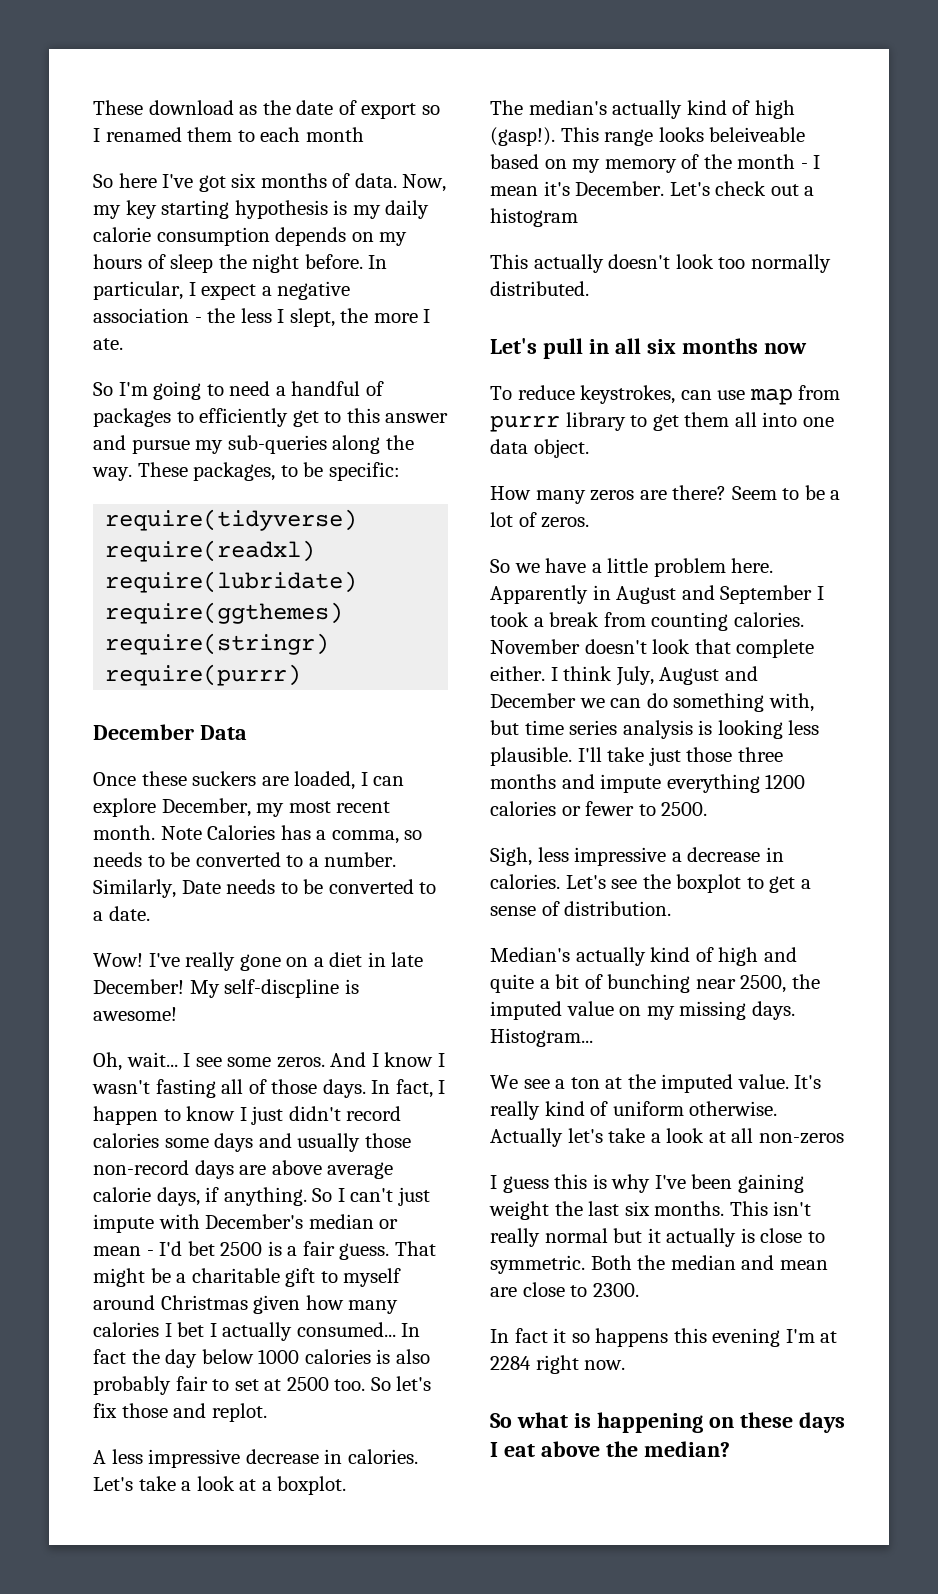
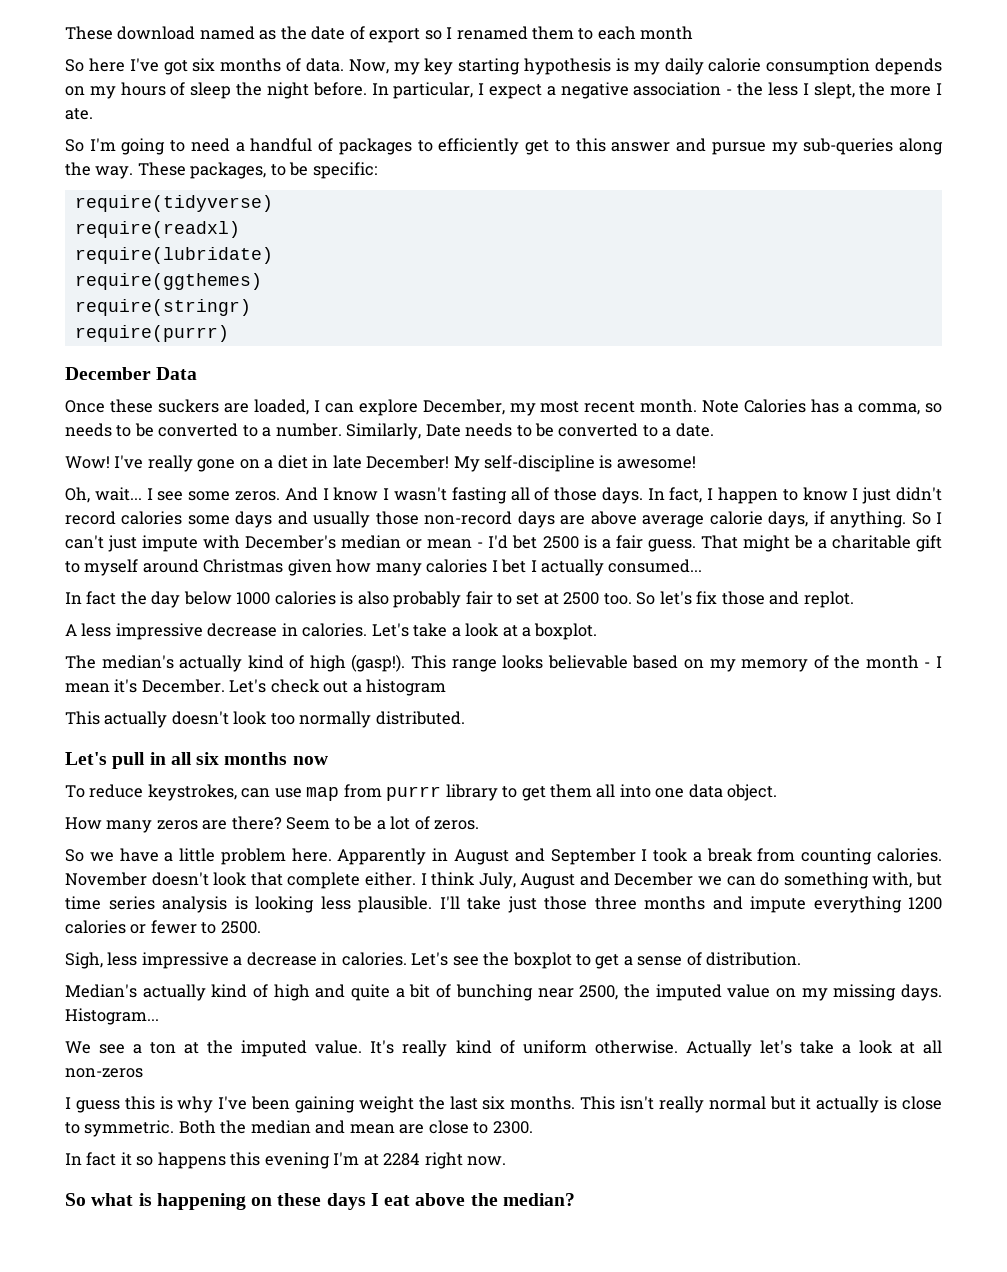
(234, 107) none -> [199,26,255,40] named
[224,979,340,998] self-discpline -> [484,455,596,472] self-discipline
(396, 1329) none -> (703, 566) //
[709,127,806,142] beleiveable -> [547,655,628,669] believable

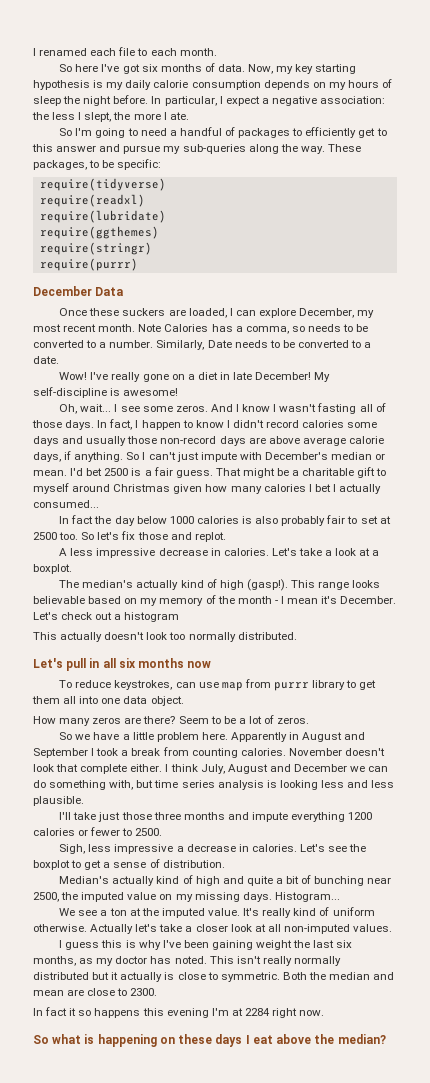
[65,26,575,43] These download named as the date of export so I renamed them -> [33,47,136,56] I renamed each file
[640,26,694,40] month -> [179,48,217,56] month.
[633,82,733,96] association - -> [320,96,386,104] association:
[862,487,892,504] just -> (230, 424) none
[427,539,484,549] mean - -> [33,470,67,476] mean.
(351, 903) none -> [347,780,395,788] and less
(432, 904) none -> (84, 801) //
(851, 1049) none -> [195,924,228,932] closer
[65,1068,143,1078] non-zeros -> [283,924,393,934] non-imputed values.
[510,1096,576,1110] months. -> [33,956,207,966] months, as my doctor has noted.
[708,1096,766,1110] normal -> [293,956,341,966] [33,972,89,980] normally distributed

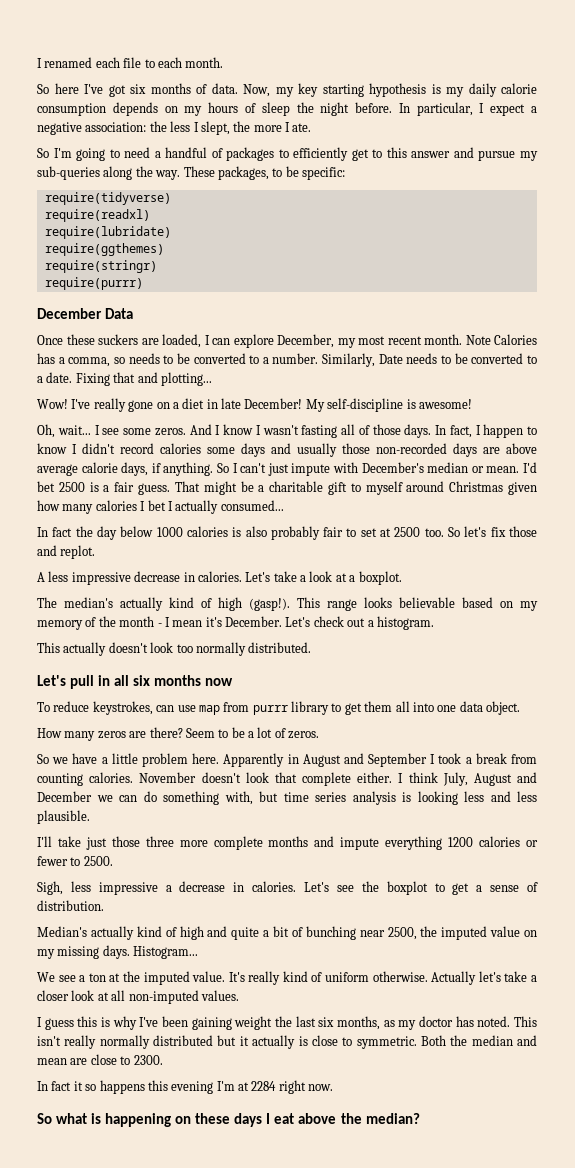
(59, 360) none -> [75,372,212,386] Fixing that and plotting...
[160,436,217,444] non-record -> [376,443,447,454] non-recorded
[124,612,180,622] histogram -> [376,616,434,630] histogram.
(181, 816) none -> [179,836,263,850] more complete

